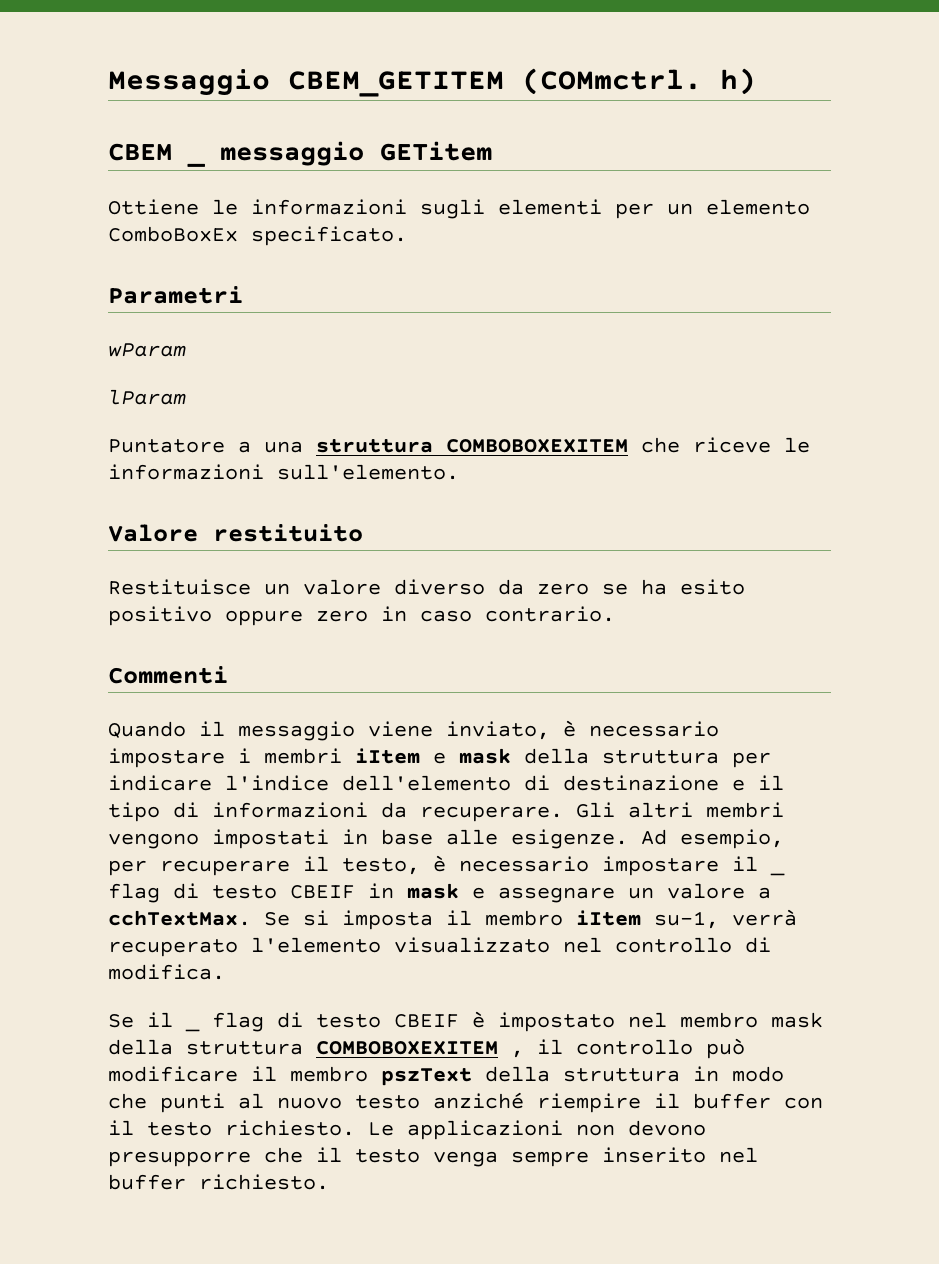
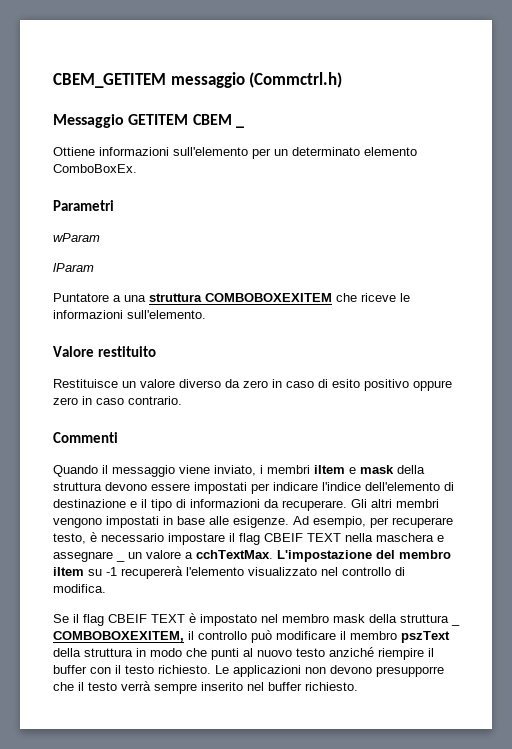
[108,68,756,97] Messaggio CBEM_GETITEM (COMmctrl. h) // -> [53,72,343,88] [53,114,189,128] CBEM_GETITEM messaggio (Commctrl.h) // Messaggio GETITEM
[220,141,492,166] messaggio GETitem -> (244, 126) none
[212,199,810,219] [108,226,407,246] le informazioni sugli elementi per un elemento ComboBoxEx specificato. -> [99,147,417,159] [53,164,137,173] informazioni sull'elemento per un determinato elemento ComboBoxEx.
[602,579,667,595] se ha -> [272,379,328,388] in caso di
[563,720,719,737] [108,748,225,768] è necessario impostare -> (256, 470) none
(719, 757) none -> [105,482,247,494] devono essere impostati
[303,856,329,871] il -> (453, 522) none
[770,871,785,876] [108,883,459,903] _ flag di testo CBEIF in mask -> [239,533,434,545] flag CBEIF TEXT nella maschera
(615, 895) none -> [116,559,125,562] _
[264,909,797,930] [108,939,238,957] Se si imposta il membro iItem su-1, verrà recuperato -> [277,550,451,562] [53,566,183,579] L'impostazione del membro iItem su -1 recupererà
[185,1012,459,1032] _ flag di testo CBEIF -> [83,614,185,626] flag CBEIF TEXT
[316,1041,524,1058] COMBOBOXEXITEM , -> [451,623,460,626] [53,631,184,642] _ COMBOBOXEXITEM,
[433,1151,498,1167] venga -> [121,681,151,691] verrà

